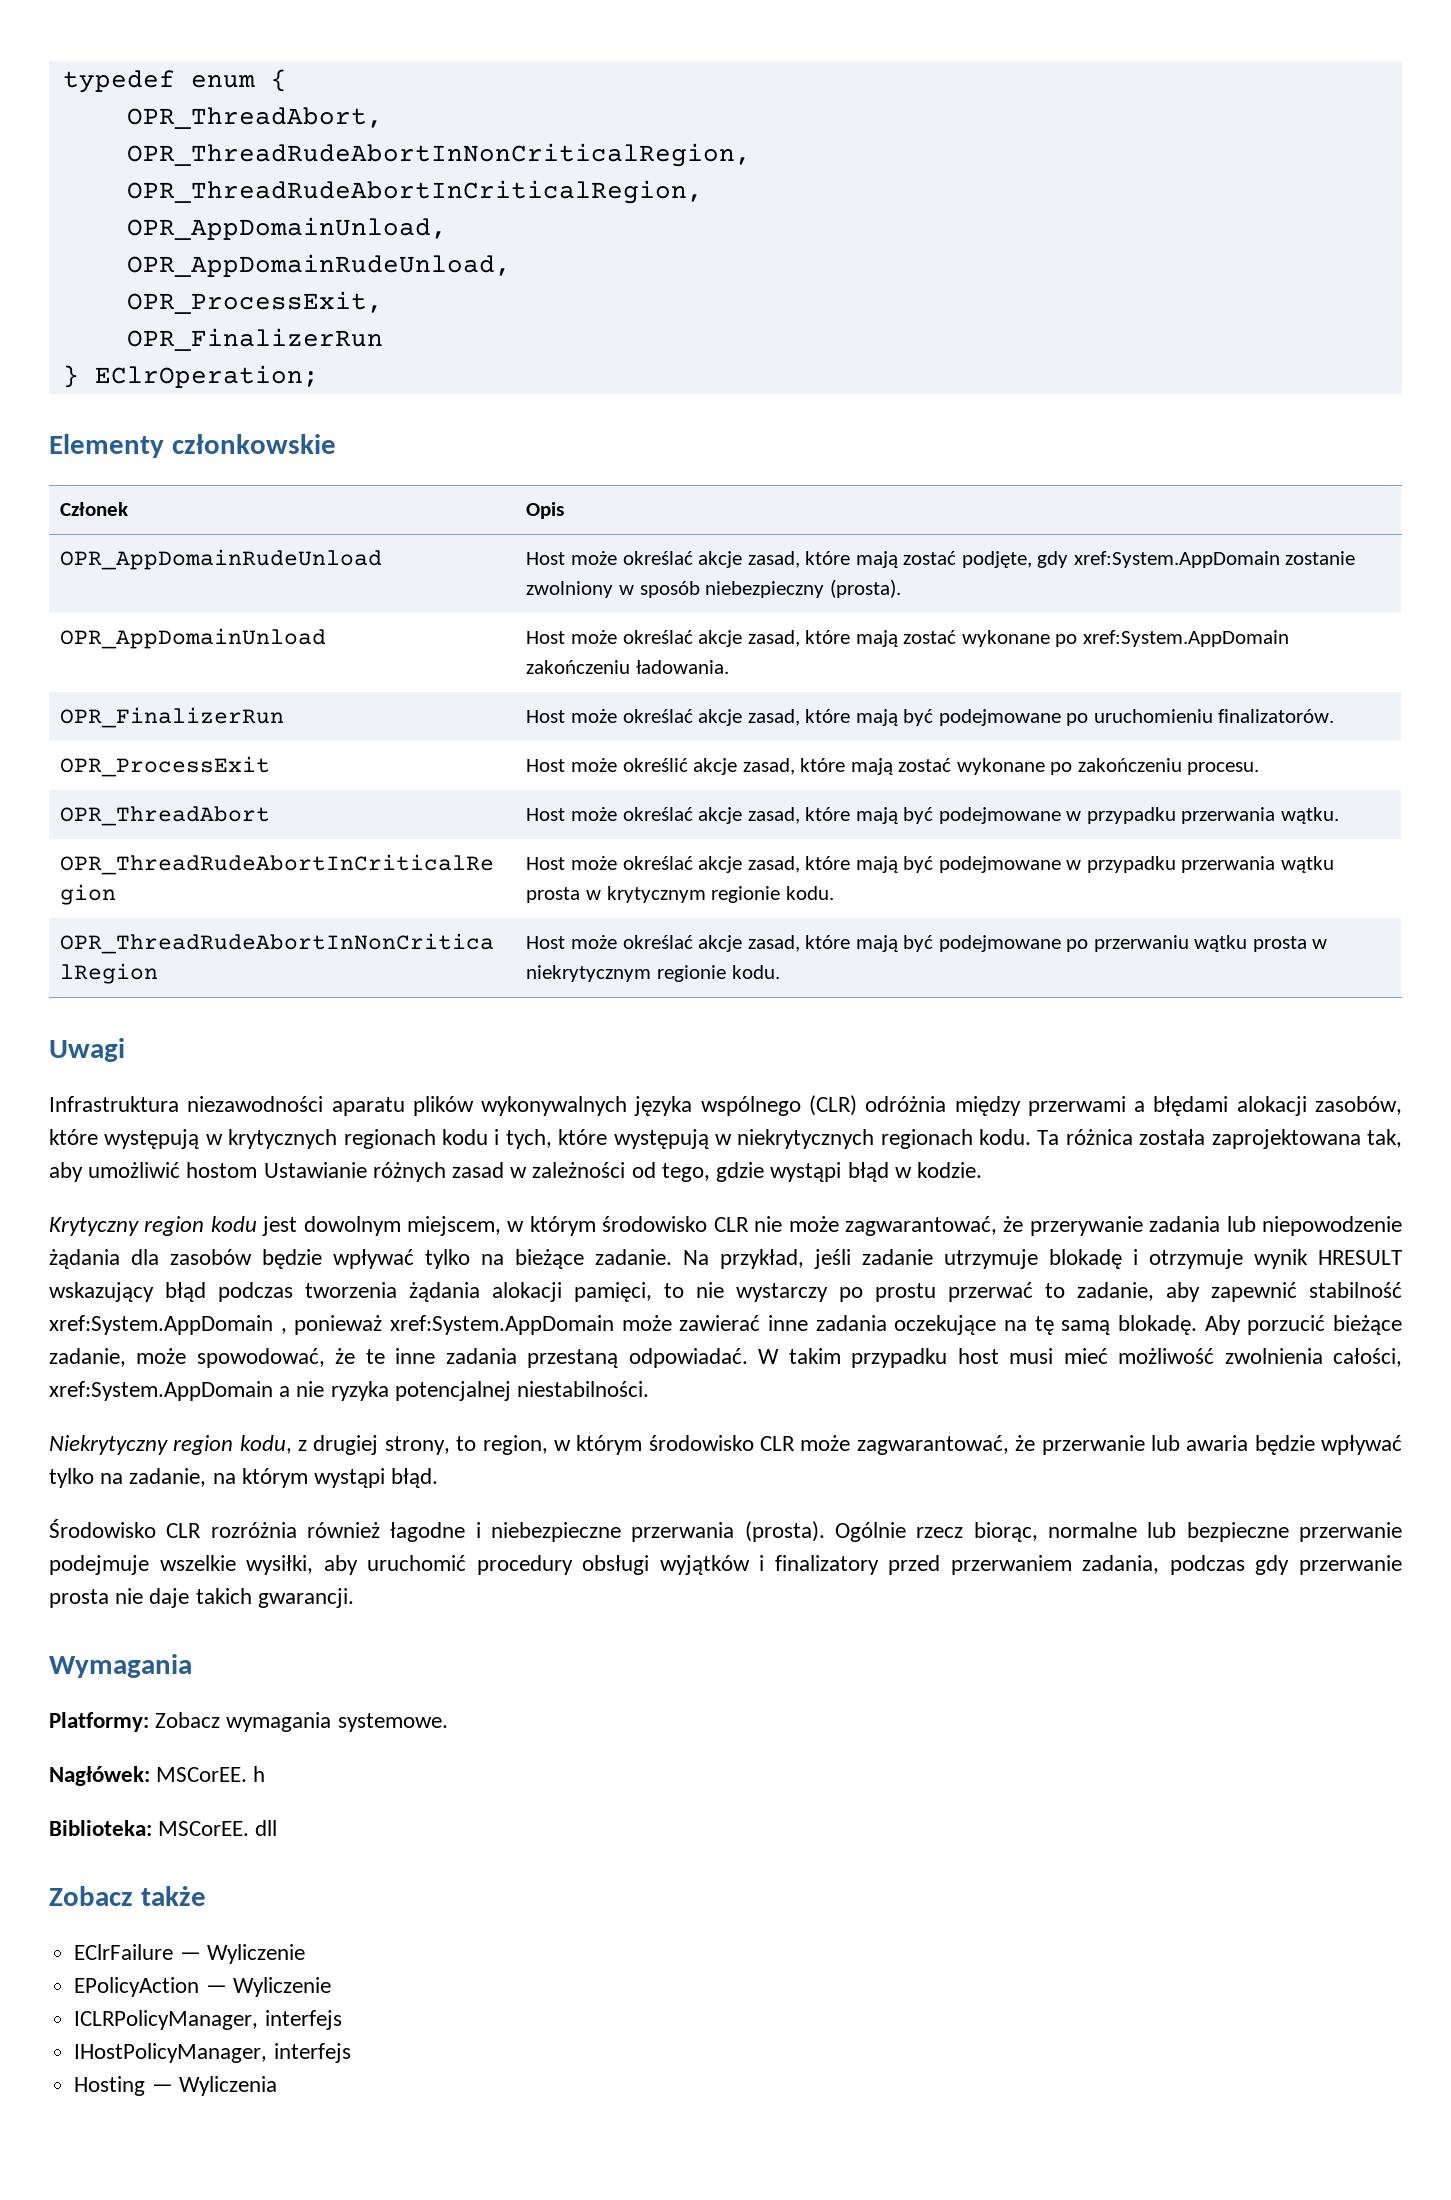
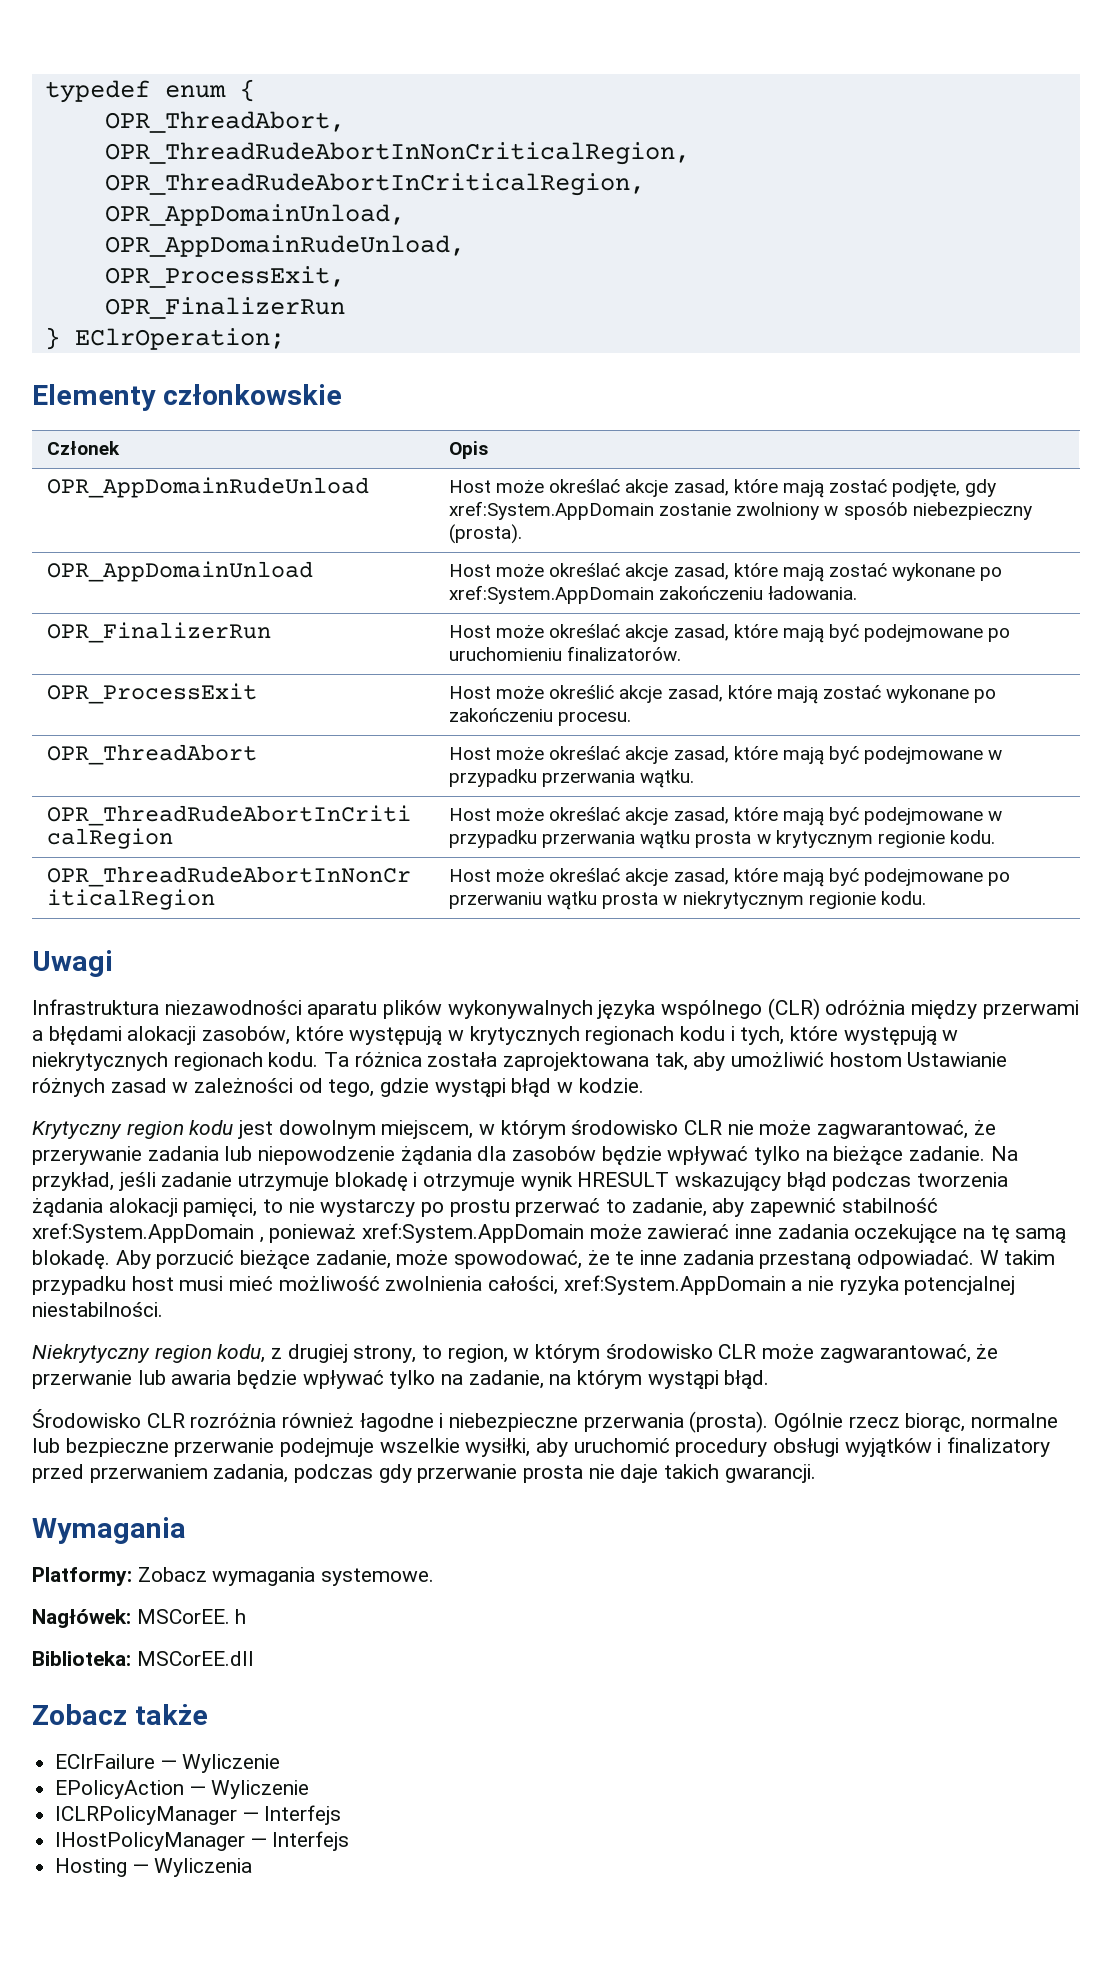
[158,1820,278,1836] MSCorEE. dll -> [136,1651,254,1666] MSCorEE.dll
[74,2010,342,2030] [74,2043,351,2063] ICLRPolicyManager, interfejs // IHostPolicyManager, interfejs -> [55,1805,342,1825] [55,1831,350,1851] ICLRPolicyManager — Interfejs // IHostPolicyManager — Interfejs

